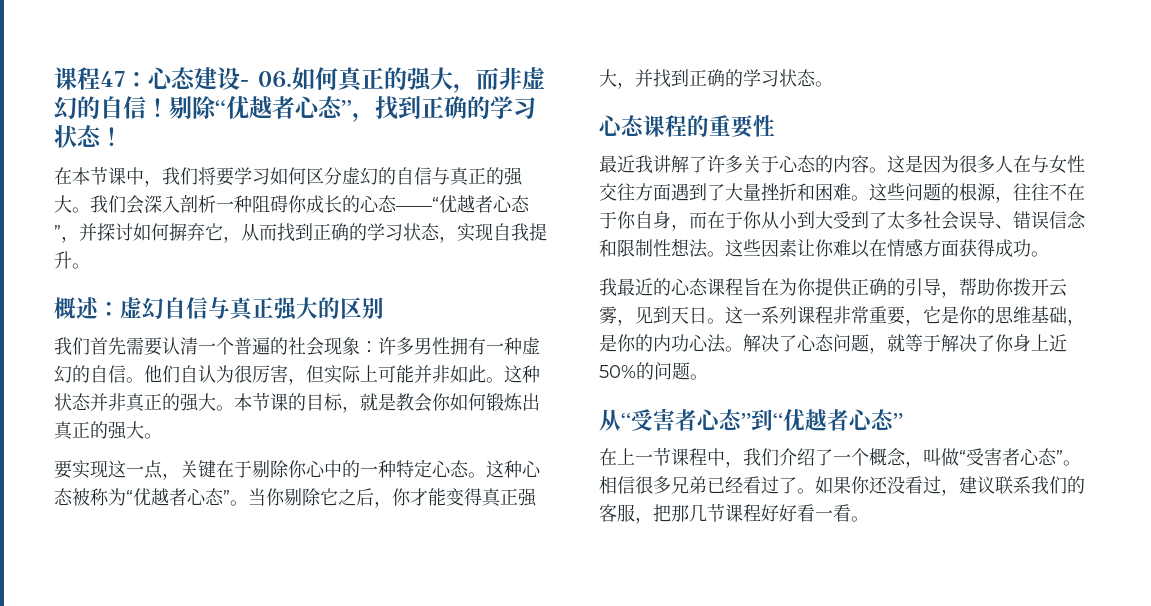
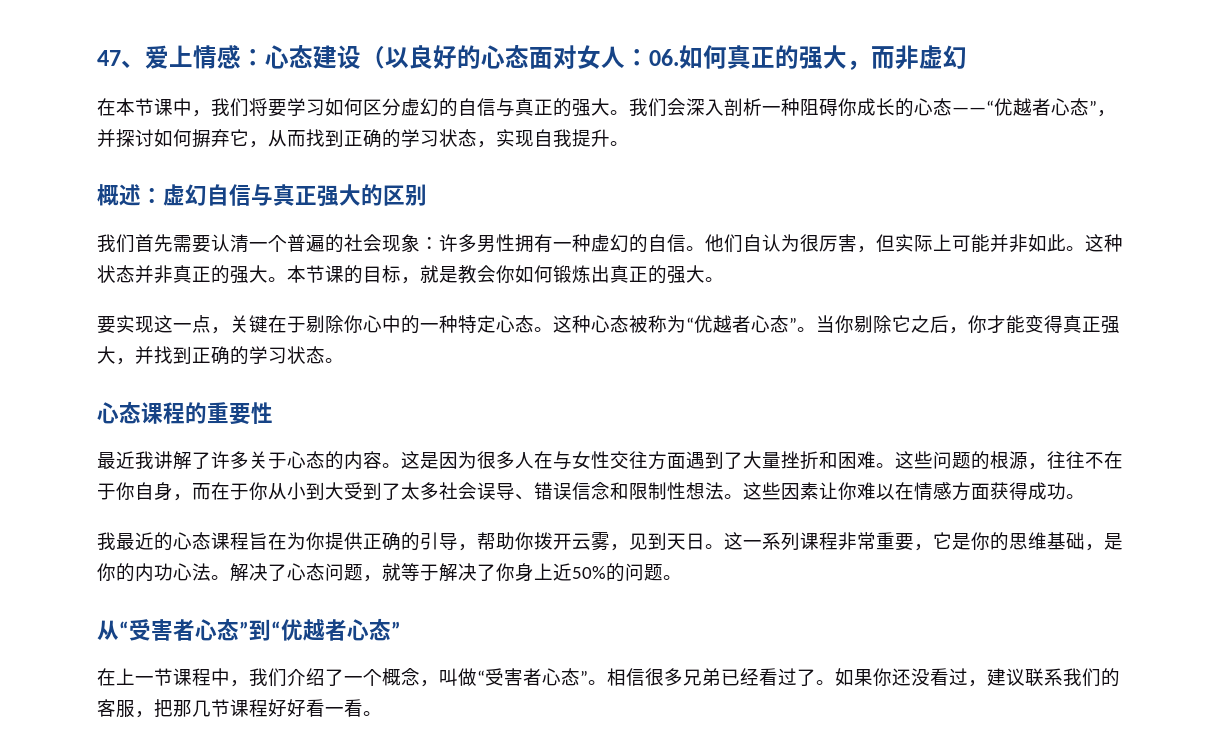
[54,67,249,90] 课程47：心态建设- -> [97,45,649,69] 47、爱上情感：心态建设（以良好的心态面对女人：
[77,96,536,122] [54,125,123,148] 的自信！剔除“优越者心态”，找到正确的学习状态！ -> (967, 57) none

